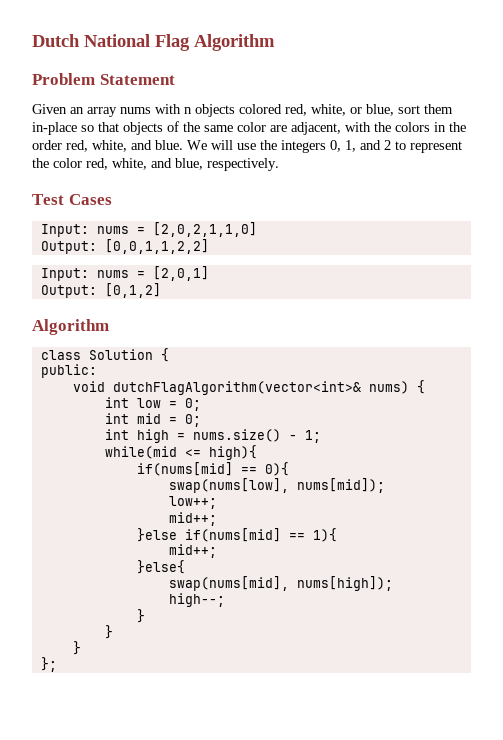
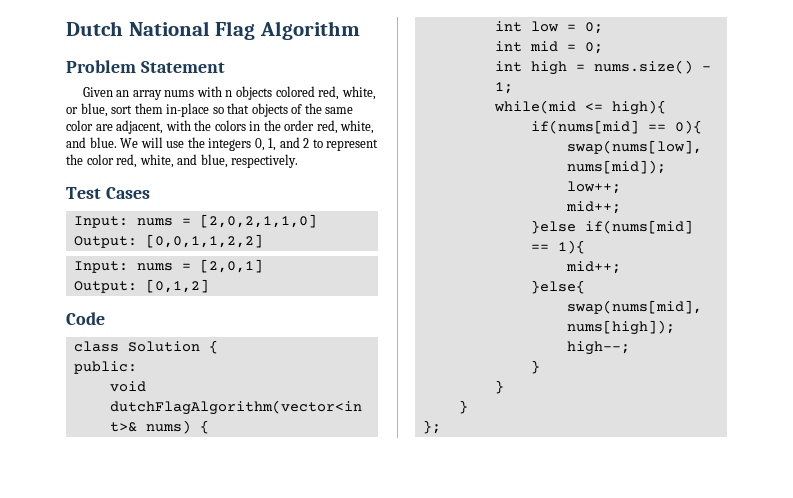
[32,319,109,335] Algorithm -> [66,312,105,325] Code

